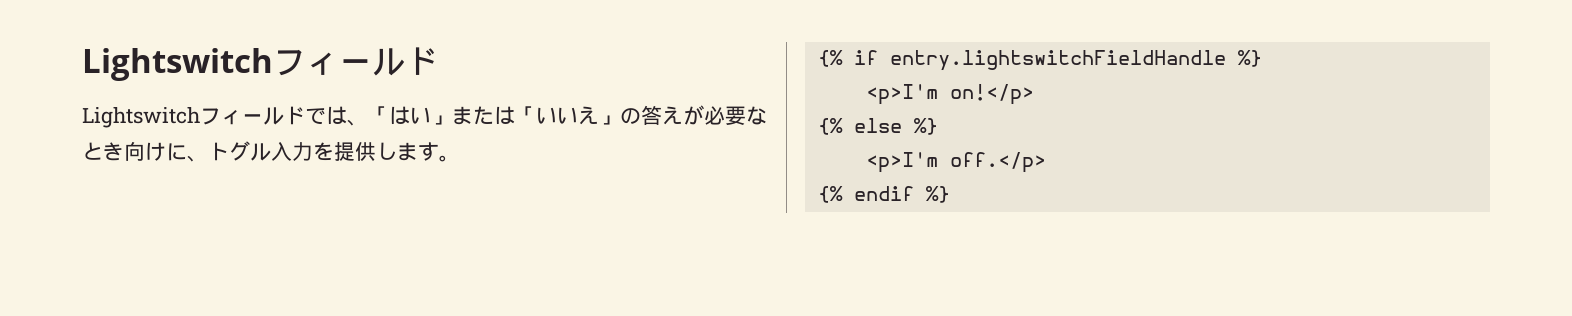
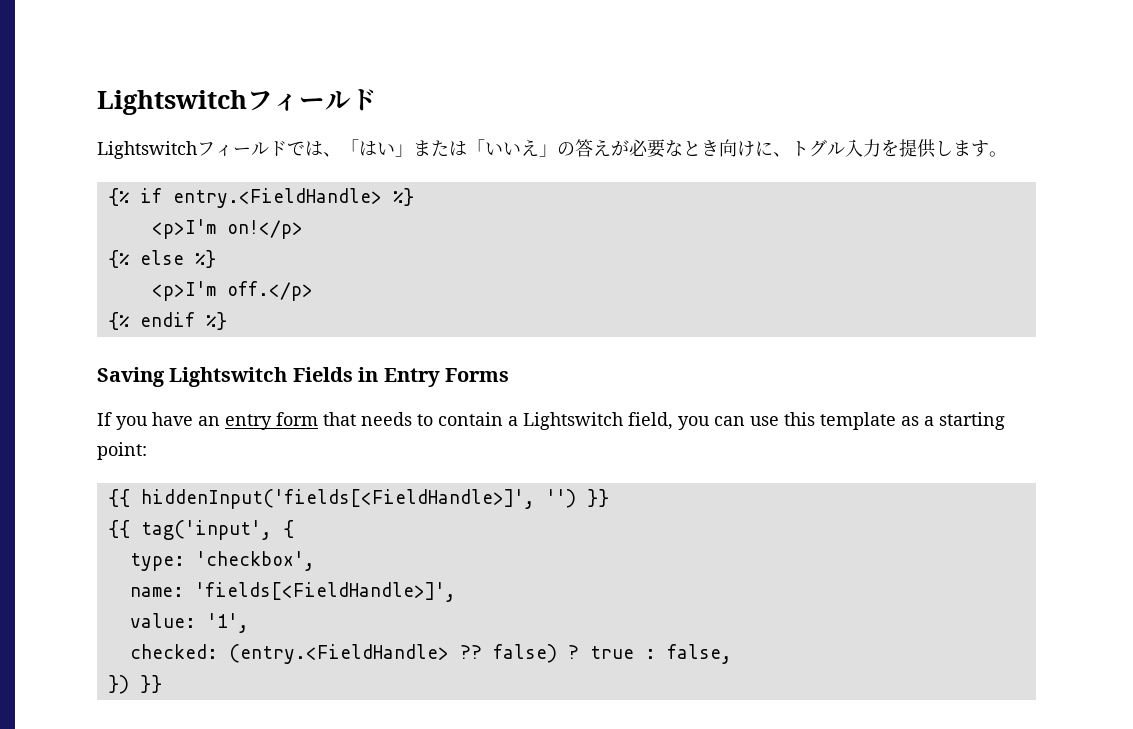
[889,50,1226,71] entry.lightswitchFieldHandle -> [172,188,382,208] entry.<FieldHandle>
(950, 194) none -> [97,367,509,387] [97,412,1005,430] [97,442,147,460] [107,489,609,509] [107,520,294,540] [129,551,315,571] [129,582,456,602] [129,613,249,633] [129,644,732,664] [107,675,162,694] // Saving Lightswitch Fields in Entry Forms // If you have an entry form that needs to contain a Lightswitch field, you can use this template as a starting point: // {{ hiddenInput('fields[<FieldHandle>]', '') }} // {{ tag('input', { // type: 'checkbox', // name: 'fields[<FieldHandle>]', // value: '1', // checked: (entry.<FieldHandle> ?? false) ? true : false, // }) }}

